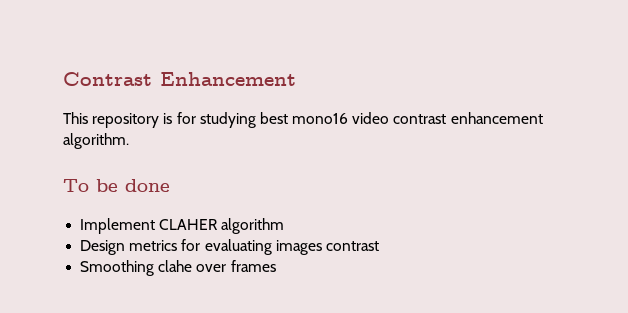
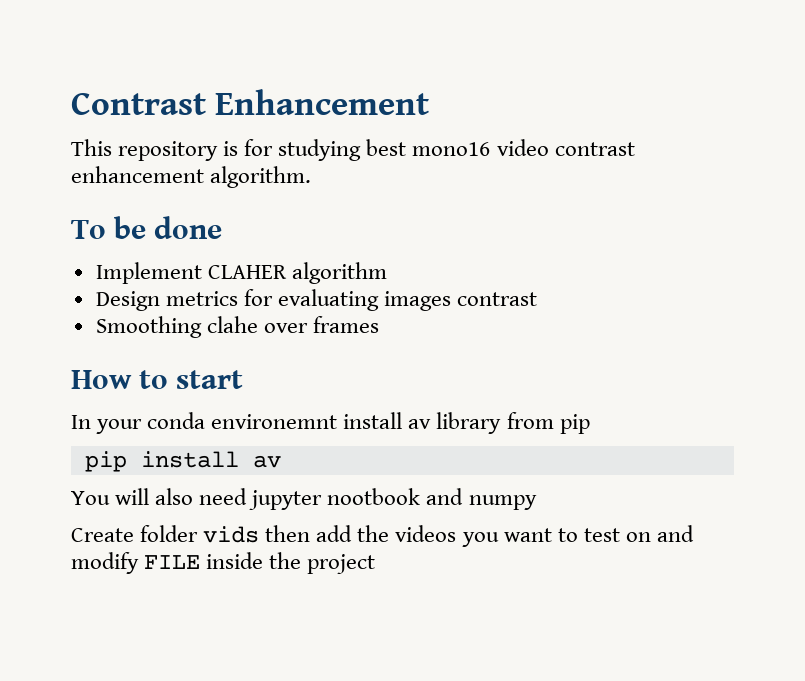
(276, 266) none -> [71,370,244,389] [71,412,590,434] [84,451,281,472] [71,488,537,510] [71,525,694,547] [71,552,376,574] // How to start // In your conda environemnt install av library from pip // pip install av // You will also need jupyter nootbook and numpy // Create folder vids then add the videos you want to test on and modify FILE inside the project

